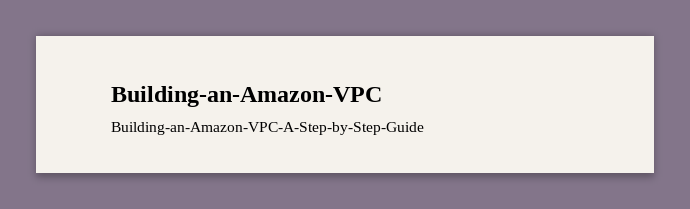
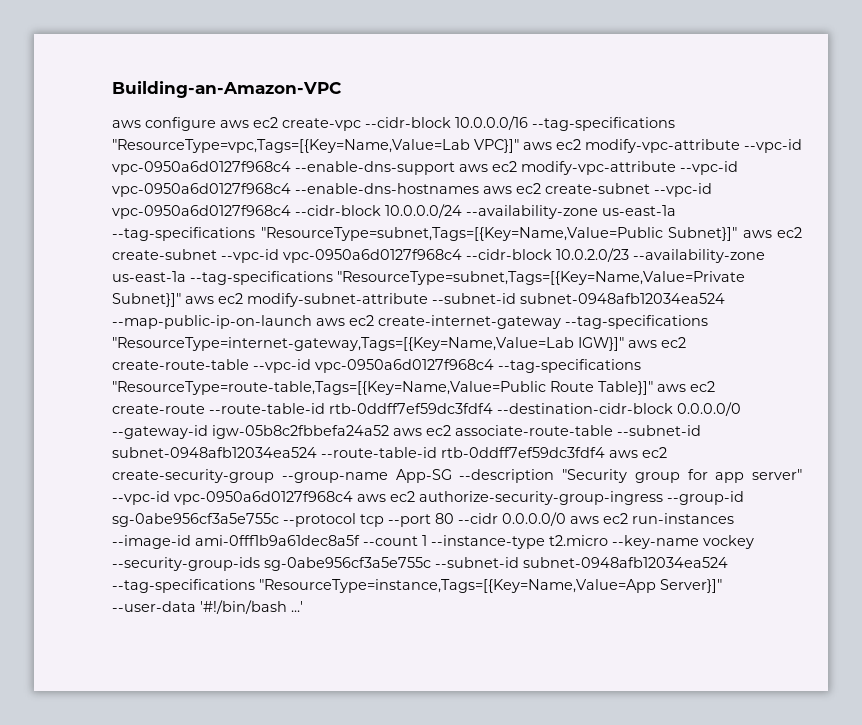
[111,122,424,135] Building-an-Amazon-VPC-A-Step-by-Step-Guide -> [112,116,675,131] [112,139,802,153] [112,161,738,175] [112,183,712,197] [112,204,676,219] [112,227,802,241] [112,248,765,263] [112,271,745,285] [112,293,725,307] [112,315,708,329] [112,337,686,351] [112,359,641,373] [112,381,715,395] [112,402,741,416] [112,425,701,439] [112,447,667,458] [112,469,802,483] [112,491,744,505] [112,512,734,527] [112,535,754,549] [112,557,728,571] [112,579,722,593] [112,600,303,614] aws configure aws ec2 create-vpc --cidr-block 10.0.0.0/16 --tag-specifications "ResourceType=vpc,Tags=[{Key=Name,Value=Lab VPC}]" aws ec2 modify-vpc-attribute --vpc-id vpc-0950a6d0127f968c4 --enable-dns-support aws ec2 modify-vpc-attribute --vpc-id vpc-0950a6d0127f968c4 --enable-dns-hostnames aws ec2 create-subnet --vpc-id vpc-0950a6d0127f968c4 --cidr-block 10.0.0.0/24 --availability-zone us-east-1a --tag-specifications "ResourceType=subnet,Tags=[{Key=Name,Value=Public Subnet}]" aws ec2 create-subnet --vpc-id vpc-0950a6d0127f968c4 --cidr-block 10.0.2.0/23 --availability-zone us-east-1a --tag-specifications "ResourceType=subnet,Tags=[{Key=Name,Value=Private Subnet}]" aws ec2 modify-subnet-attribute --subnet-id subnet-0948afb12034ea524 --map-public-ip-on-launch aws ec2 create-internet-gateway --tag-specifications "ResourceType=internet-gateway,Tags=[{Key=Name,Value=Lab IGW}]" aws ec2 create-route-table --vpc-id vpc-0950a6d0127f968c4 --tag-specifications "ResourceType=route-table,Tags=[{Key=Name,Value=Public Route Table}]" aws ec2 create-route --route-table-id rtb-0ddff7ef59dc3fdf4 --destination-cidr-block 0.0.0.0/0 --gateway-id igw-05b8c2fbbefa24a52 aws ec2 associate-route-table --subnet-id subnet-0948afb12034ea524 --route-table-id rtb-0ddff7ef59dc3fdf4 aws ec2 create-security-group --group-name App-SG --description "Security group for app server" --vpc-id vpc-0950a6d0127f968c4 aws ec2 authorize-security-group-ingress --group-id sg-0abe956cf3a5e755c --protocol tcp --port 80 --cidr 0.0.0.0/0 aws ec2 run-instances --image-id ami-0fff1b9a61dec8a5f --count 1 --instance-type t2.micro --key-name vockey --security-group-ids sg-0abe956cf3a5e755c --subnet-id subnet-0948afb12034ea524 --tag-specifications "ResourceType=instance,Tags=[{Key=Name,Value=App Server}]" --user-data '#!/bin/bash ...'

